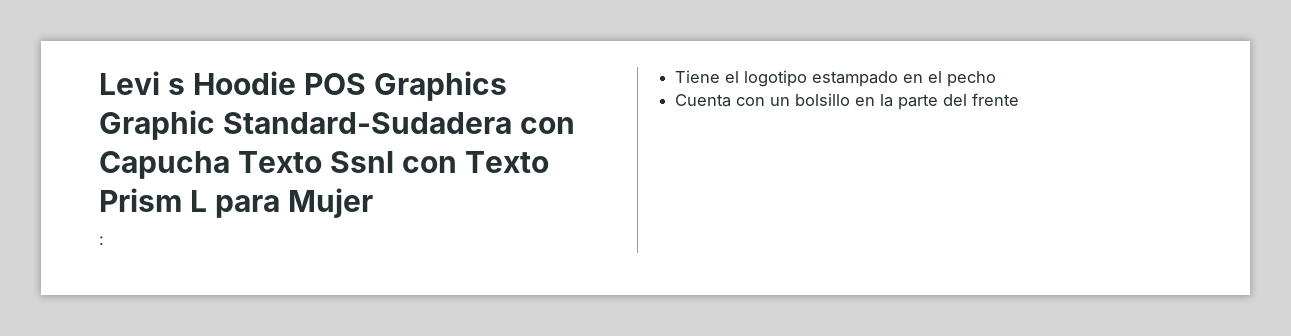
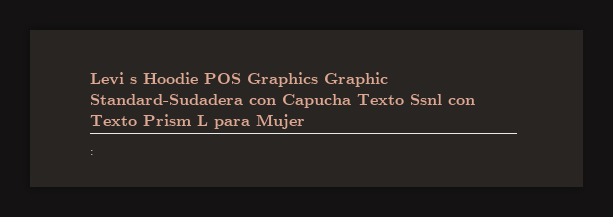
[675,70,997,87] [675,93,1020,110] // Tiene el logotipo estampado en el pecho // Cuenta con un bolsillo en la parte del frente -> (94, 152) none

